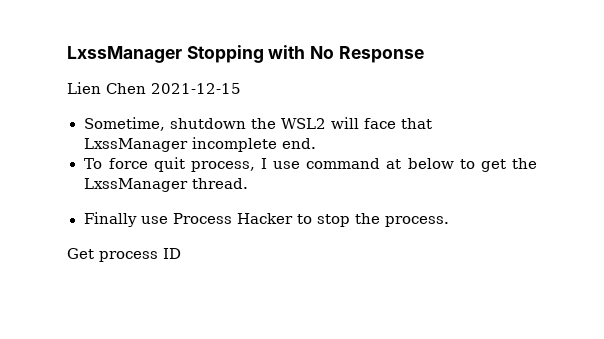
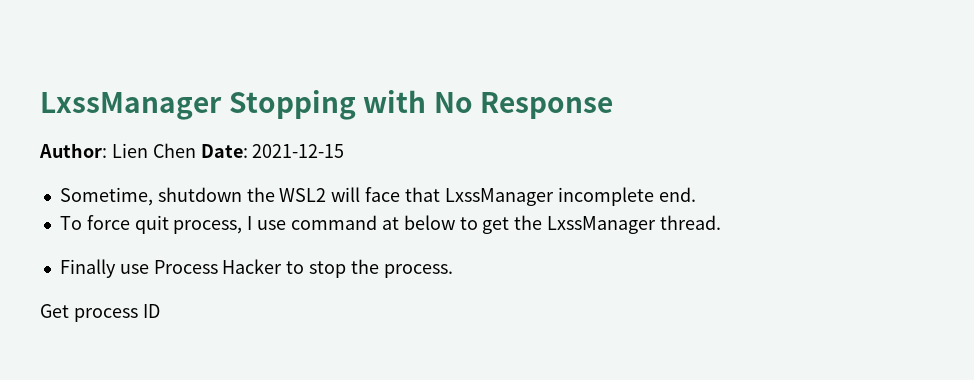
(424, 54) none -> [39,143,107,158] Author:
(146, 88) none -> [200,144,248,158] Date:

